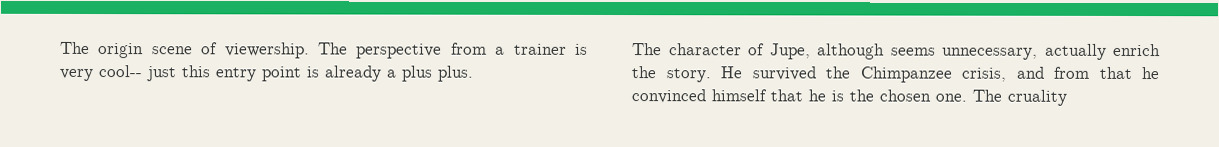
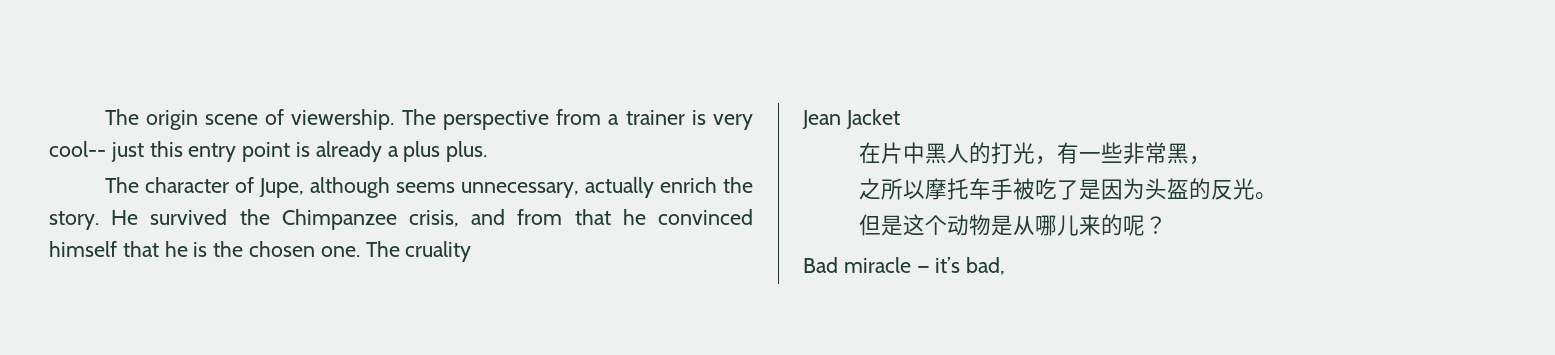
(1067, 97) none -> [802,109,900,129] [858,142,1211,165] [858,178,1277,200] [858,214,1167,236] [803,257,1006,275] // Jean Jacket // 在片中黑人的打光，有一些非常黑， // 之所以摩托车手被吃了是因为头盔的反光。 // 但是这个动物是从哪儿来的呢？ // Bad miracle — it’s bad,

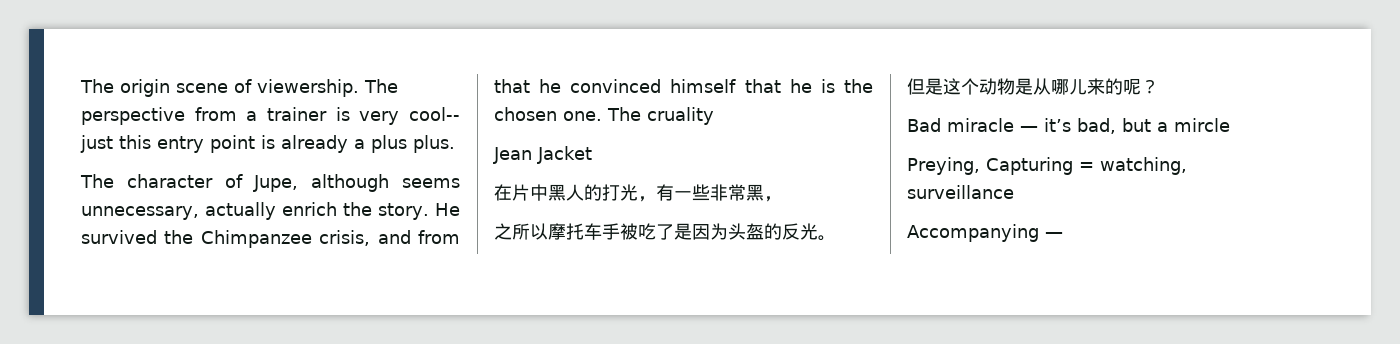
(1006, 266) none -> [1122,118,1230,132] [907,157,1187,175] [907,185,1014,199] [907,224,1063,242] but a mircle // Preying, Capturing = watching, surveillance // Accompanying —

